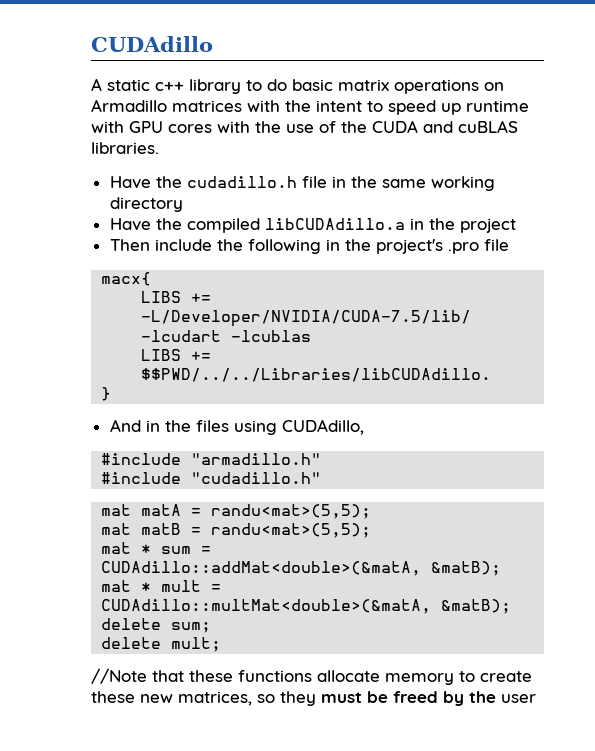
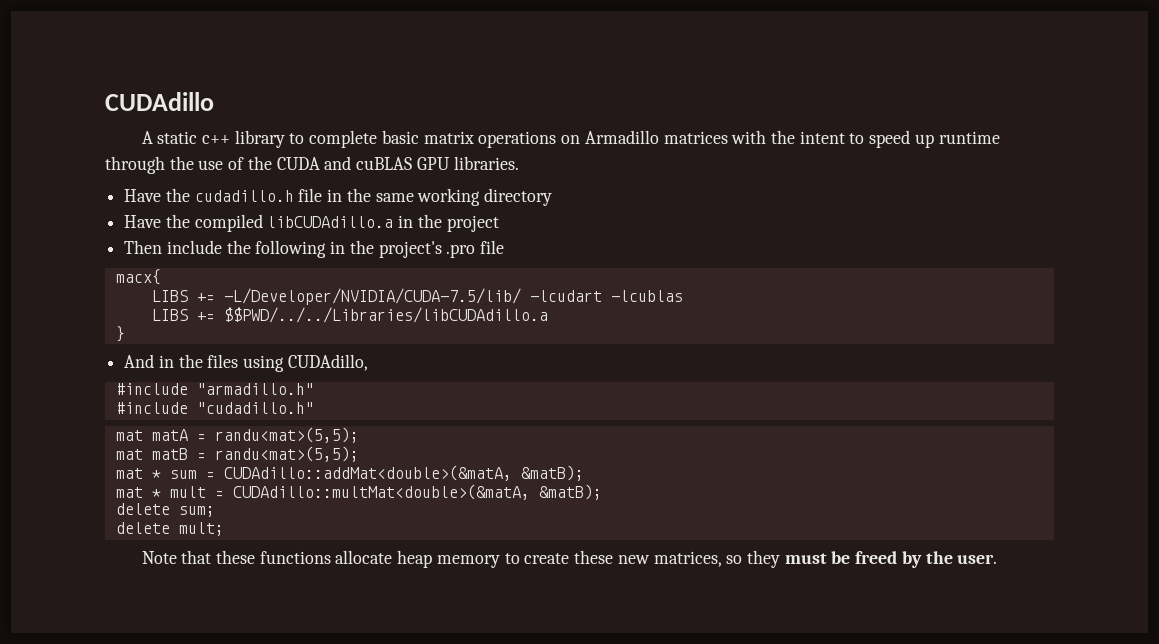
[267,79,287,91] do -> [309,130,378,148] complete
[91,121,250,133] with GPU cores with -> [105,156,165,174] through
(518, 126) none -> [416,157,450,170] GPU
[141,368,492,382] $$PWD/../../Libraries/libCUDAdillo. -> [223,307,548,323] $$PWD/../../Libraries/libCUDAdillo.a
[91,668,147,684] //Note -> [141,551,177,564] Note
(380, 676) none -> [397,550,433,568] heap
[501,694,536,703] user -> [957,554,998,564] user.

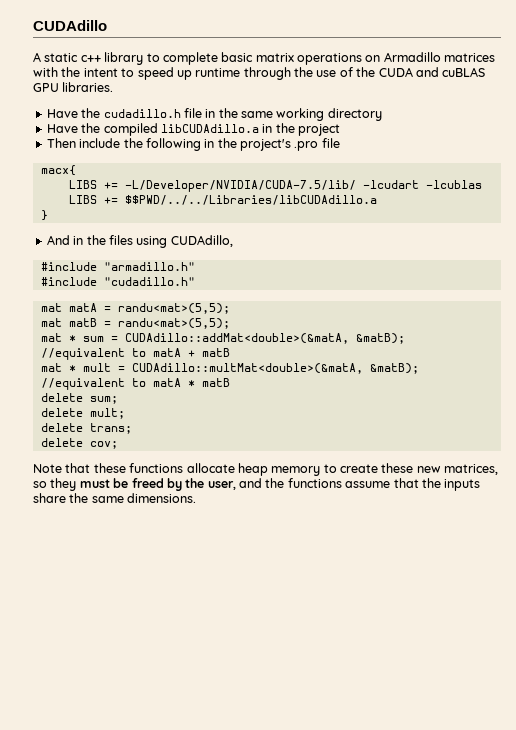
(584, 473) none -> [40,348,230,360] //equivalent to matA + matB
(602, 492) none -> [40,378,230,390] //equivalent to matA * matB
(224, 529) none -> [40,423,132,434] [40,438,118,449] // delete trans; // delete cov;
[957,554,998,564] user. -> [207,478,481,491] [33,493,197,503] user, and the functions assume that the inputs share the same dimensions.

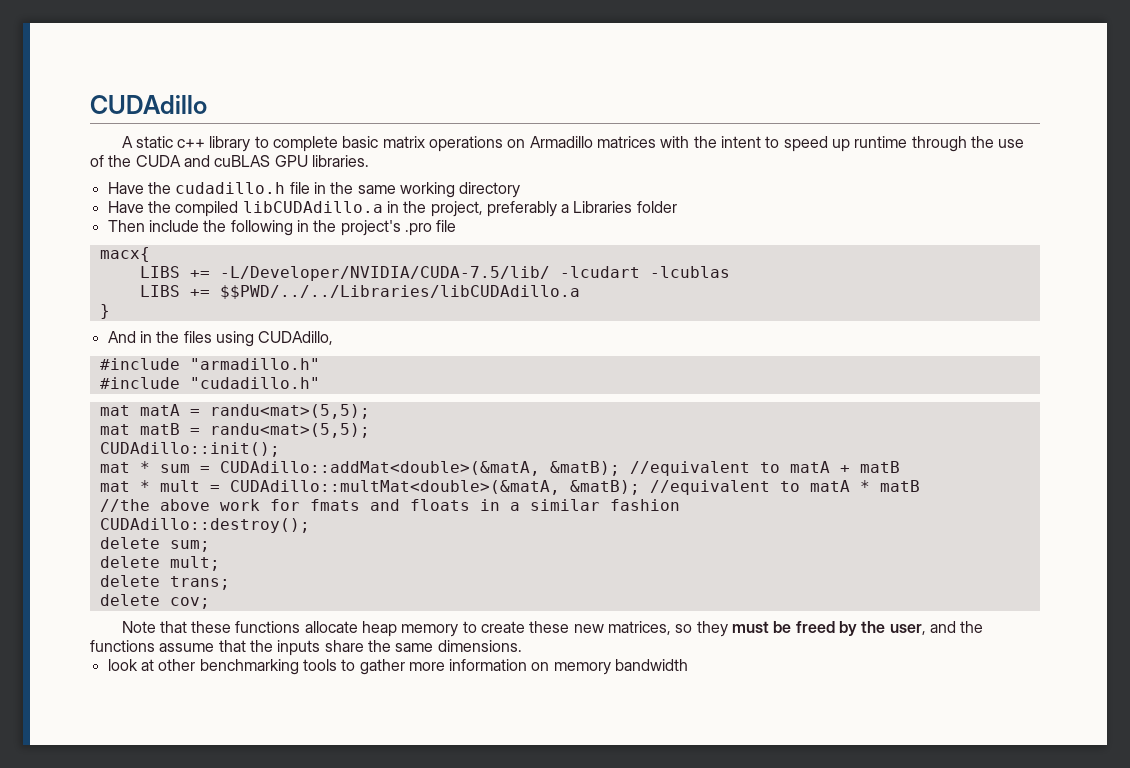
[298,124,340,136] project -> [430,201,677,217] project, preferably a Libraries folder
(230, 323) none -> [99,442,280,457] // CUDAdillo::init();
(230, 382) none -> [99,499,680,512] [99,518,310,533] // //the above work for fmats and floats in a similar fashion // CUDAdillo::destroy();
(197, 498) none -> [107,659,689,675] // look at other benchmarking tools to gather more information on memory bandwidth

